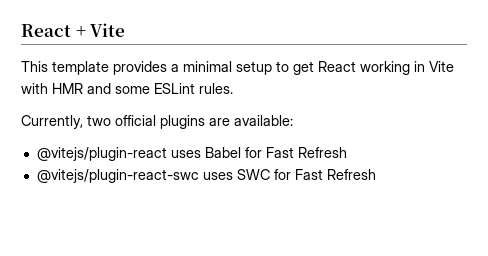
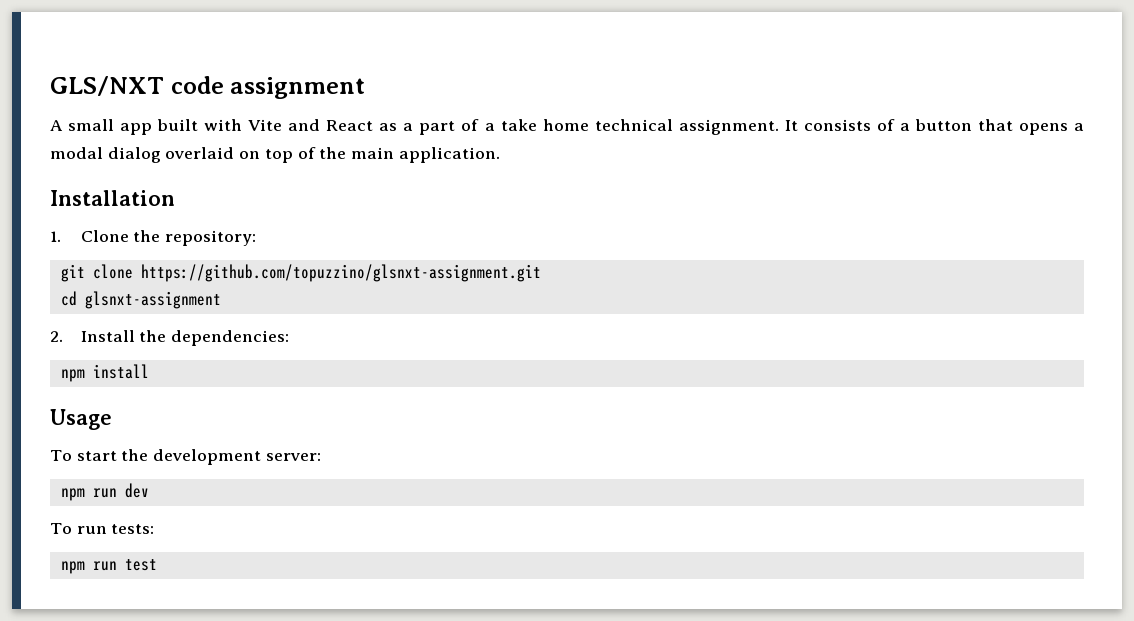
[21,23,126,37] [21,61,454,75] [21,83,233,94] [21,115,293,129] [36,147,347,161] [36,169,376,183] React + Vite // This template provides a minimal setup to get React working in Vite with HMR and some ESLint rules. // Currently, two official plugins are available: // @vitejs/plugin-react uses Babel for Fast Refresh // @vitejs/plugin-react-swc uses SWC for Fast Refresh -> [50,76,366,99] [50,119,1084,135] [50,147,500,163] [50,190,175,206] [50,230,257,246] [60,264,541,282] [60,291,221,309] [50,330,290,346] [60,364,149,382] [50,409,112,430] [50,449,321,465] [60,483,149,501] [50,523,155,534] [60,559,157,574] GLS/NXT code assignment // A small app built with Vite and React as a part of a take home technical assignment. It consists of a button that opens a modal dialog overlaid on top of the main application. // Installation // 1. Clone the repository: // git clone https://github.com/topuzzino/glsnxt-assignment.git // cd glsnxt-assignment // 2. Install the dependencies: // npm install // Usage // To start the development server: // npm run dev // To run tests: // npm run test

